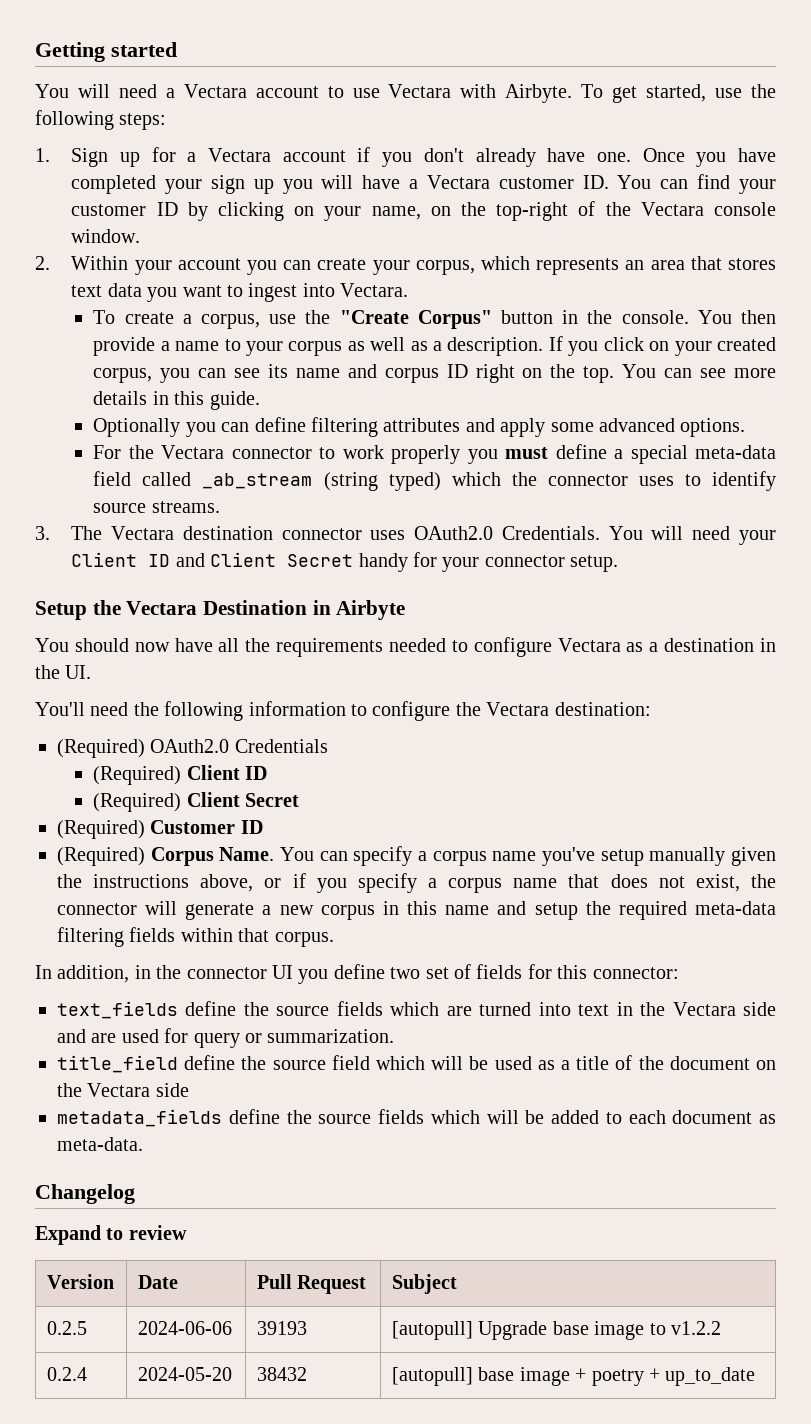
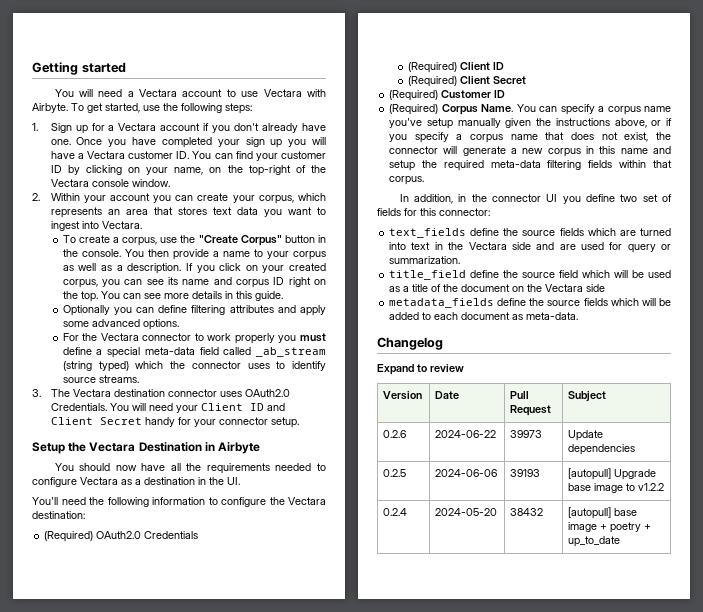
(457, 1284) none -> [383,430,407,438] [435,430,497,438] [510,430,543,438] [568,430,604,441] [568,444,636,455] // 0.2.6 | 2024-06-22 | 39973 | Update dependencies

